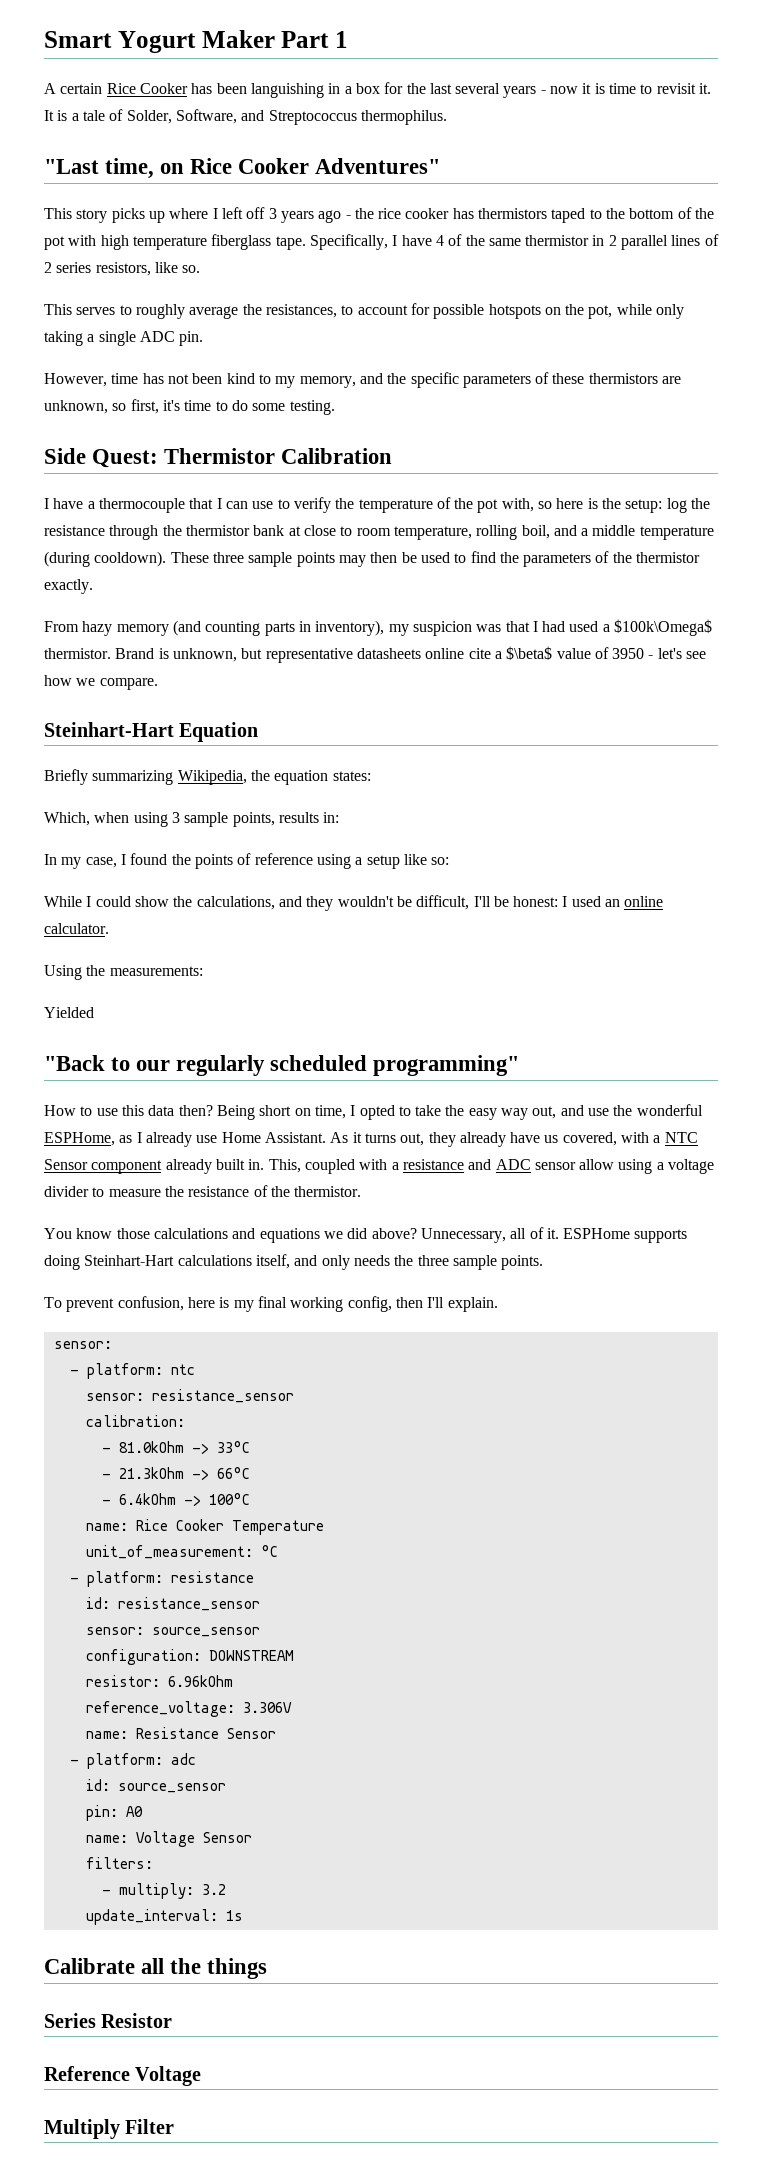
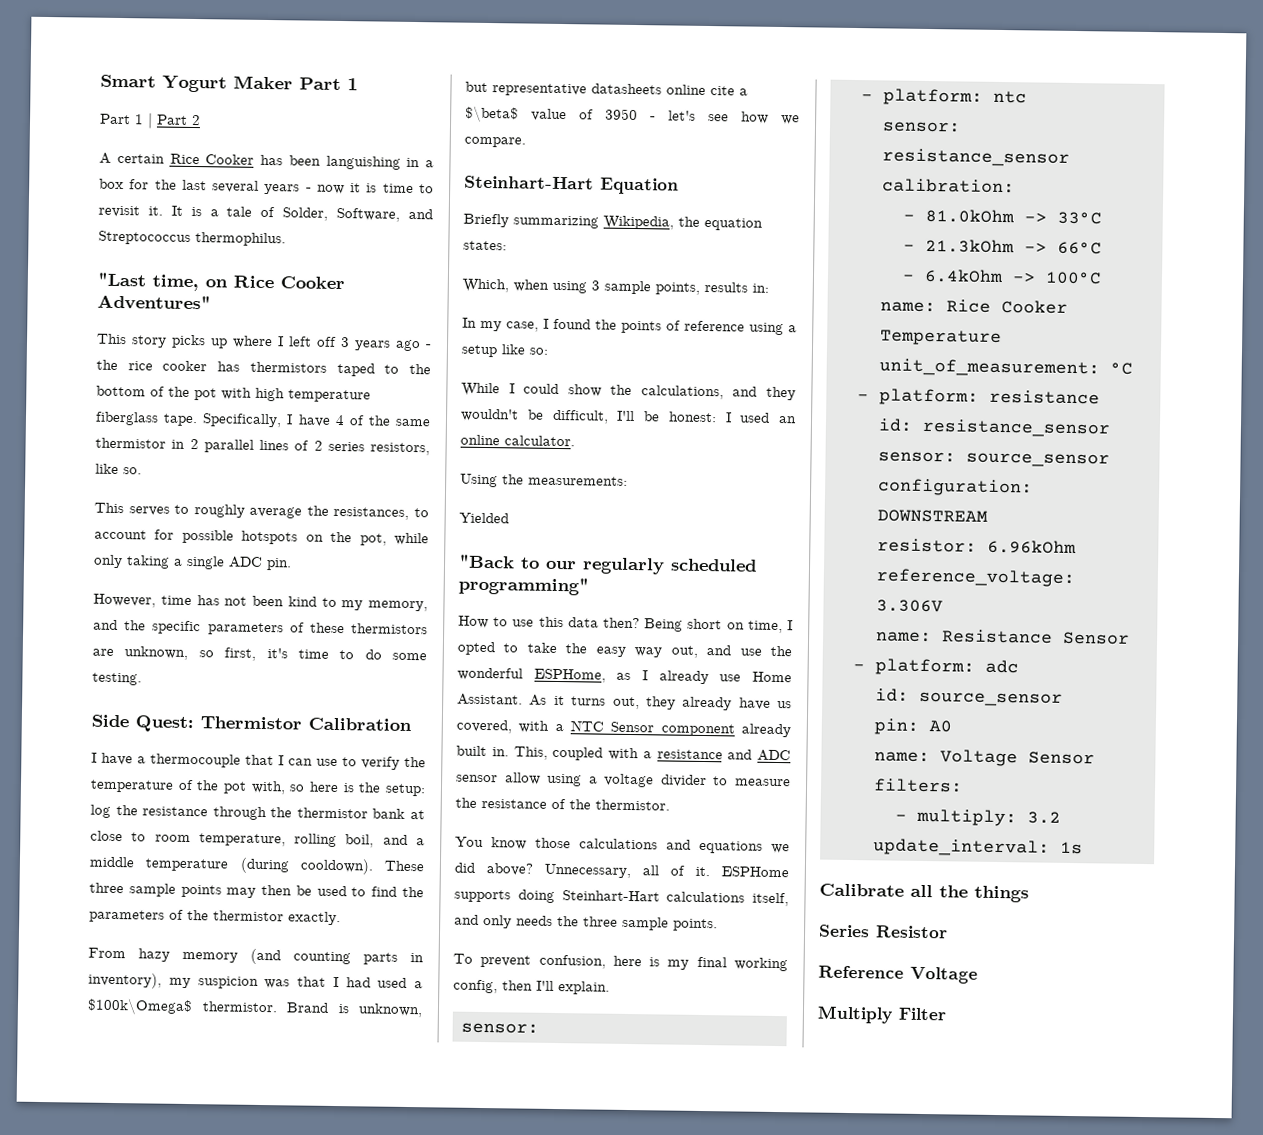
(348, 39) none -> [99,112,201,129] // Part 1 | Part 2

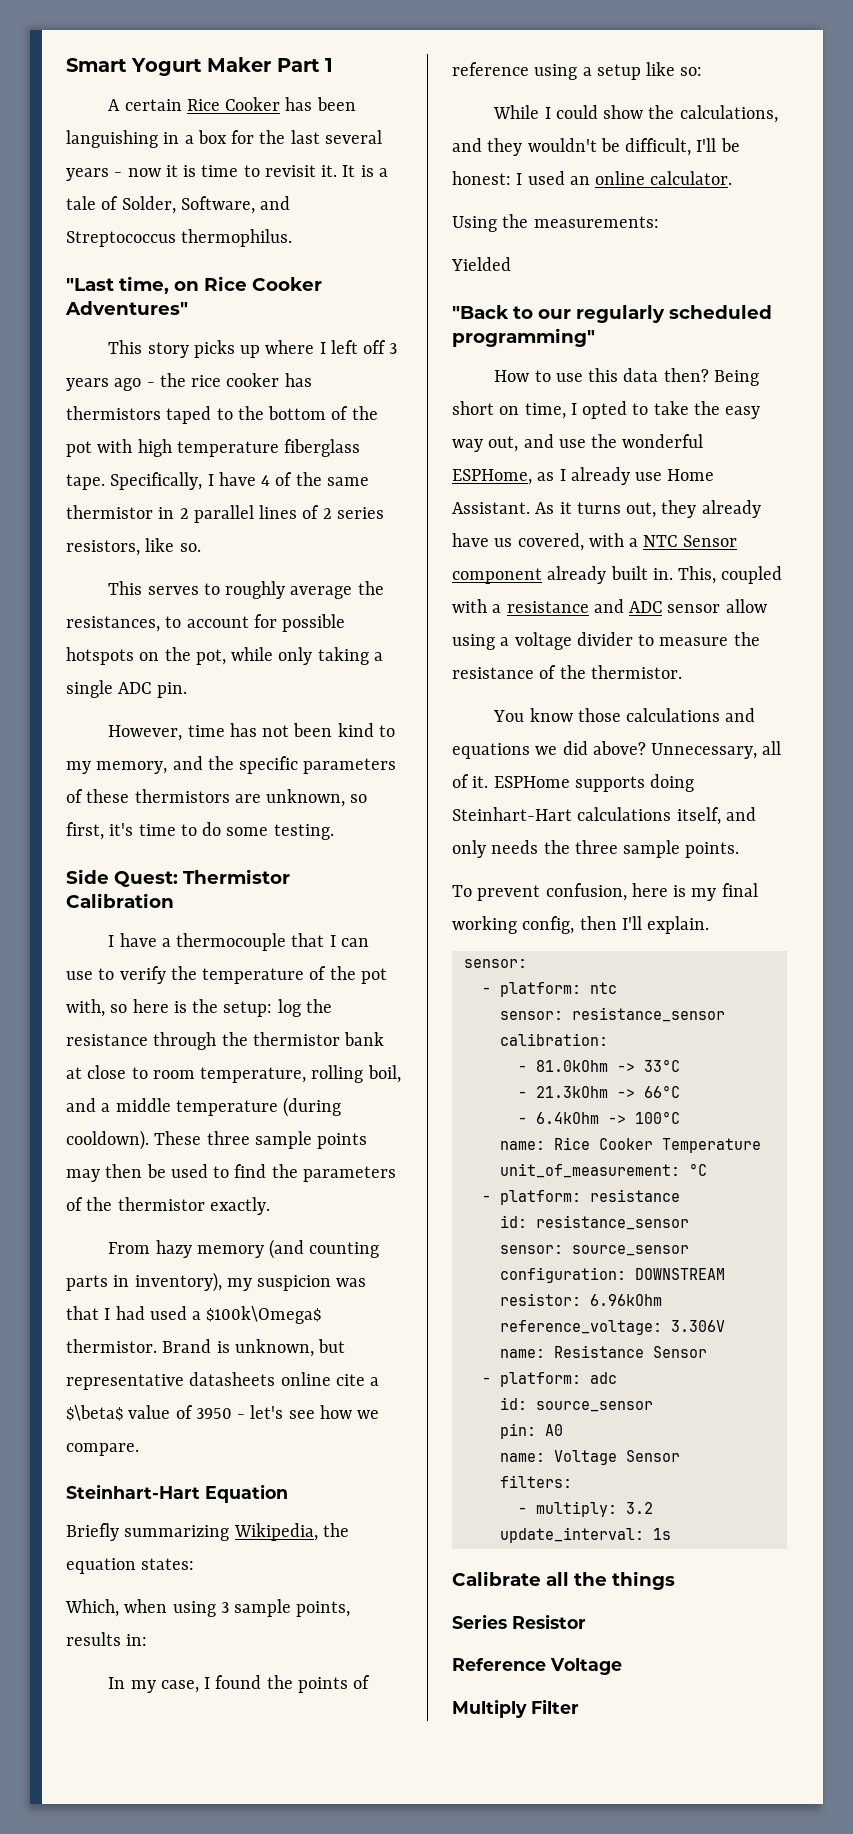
[99,112,201,129] // Part 1 | Part 2 -> (333, 65) none

